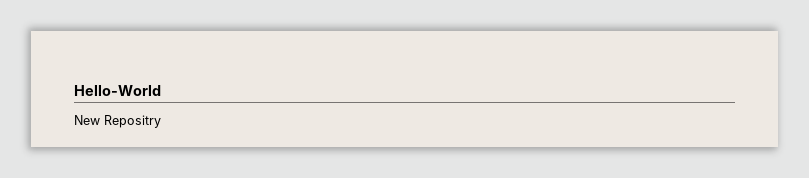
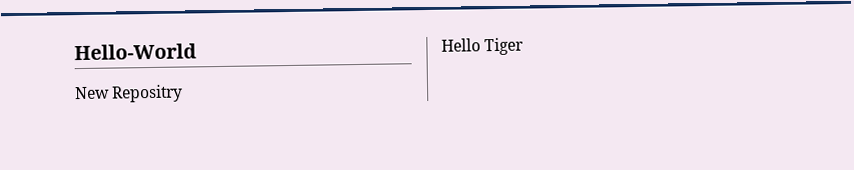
(161, 121) none -> [441,37,525,56] // Hello Tiger

